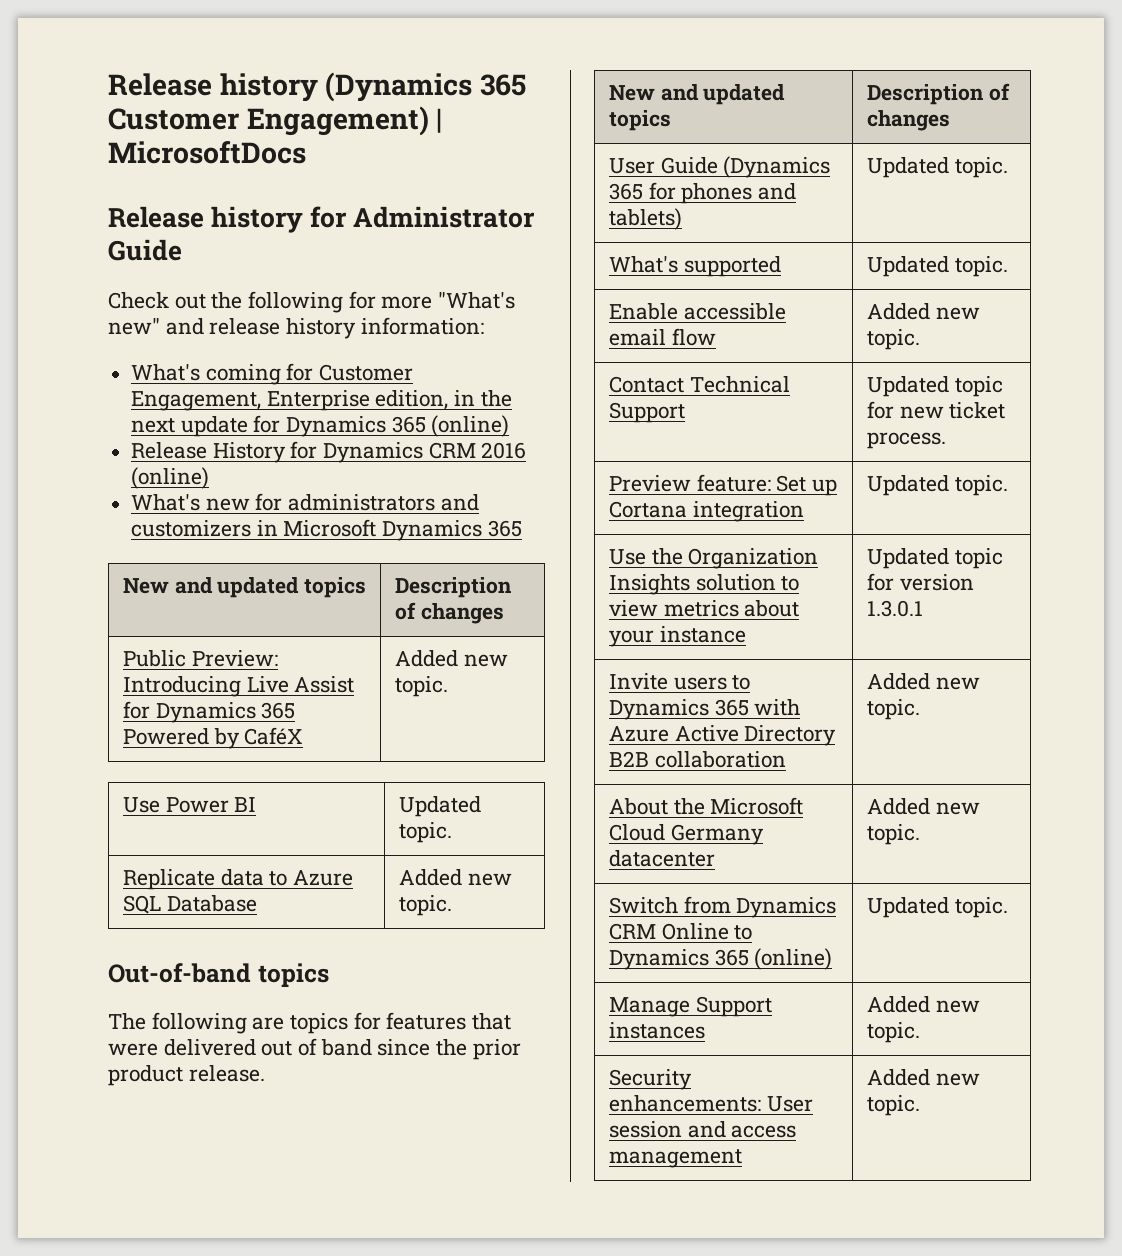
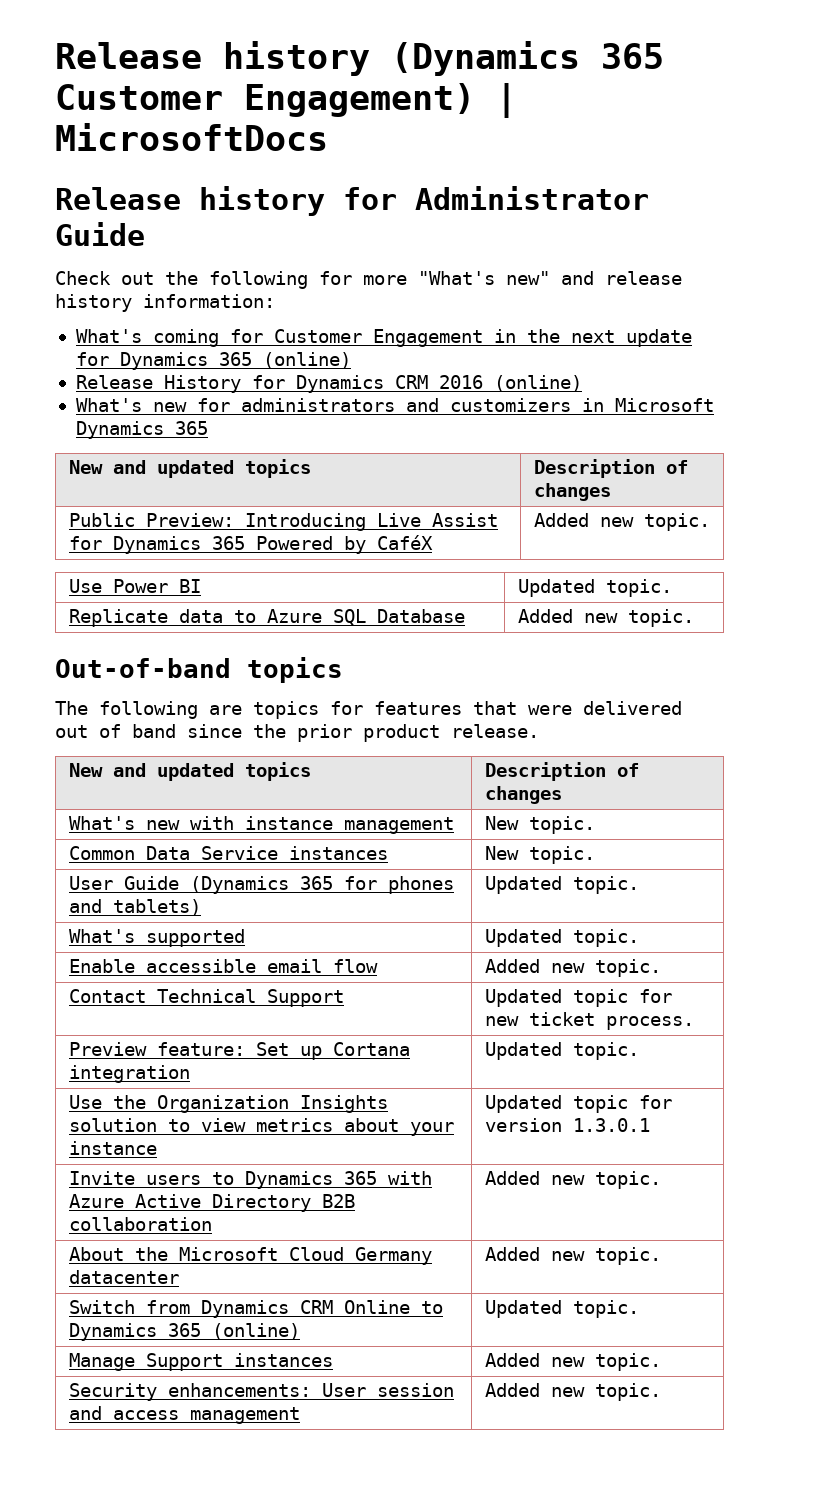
[131,390,449,411] Engagement, Enterprise edition, -> [372,329,483,347] Engagement
(950, 120) none -> [68,816,454,834] [484,816,595,834] [68,846,388,860] [484,846,595,864] // What's new with instance management | New topic. // Common Data Service instances | New topic.

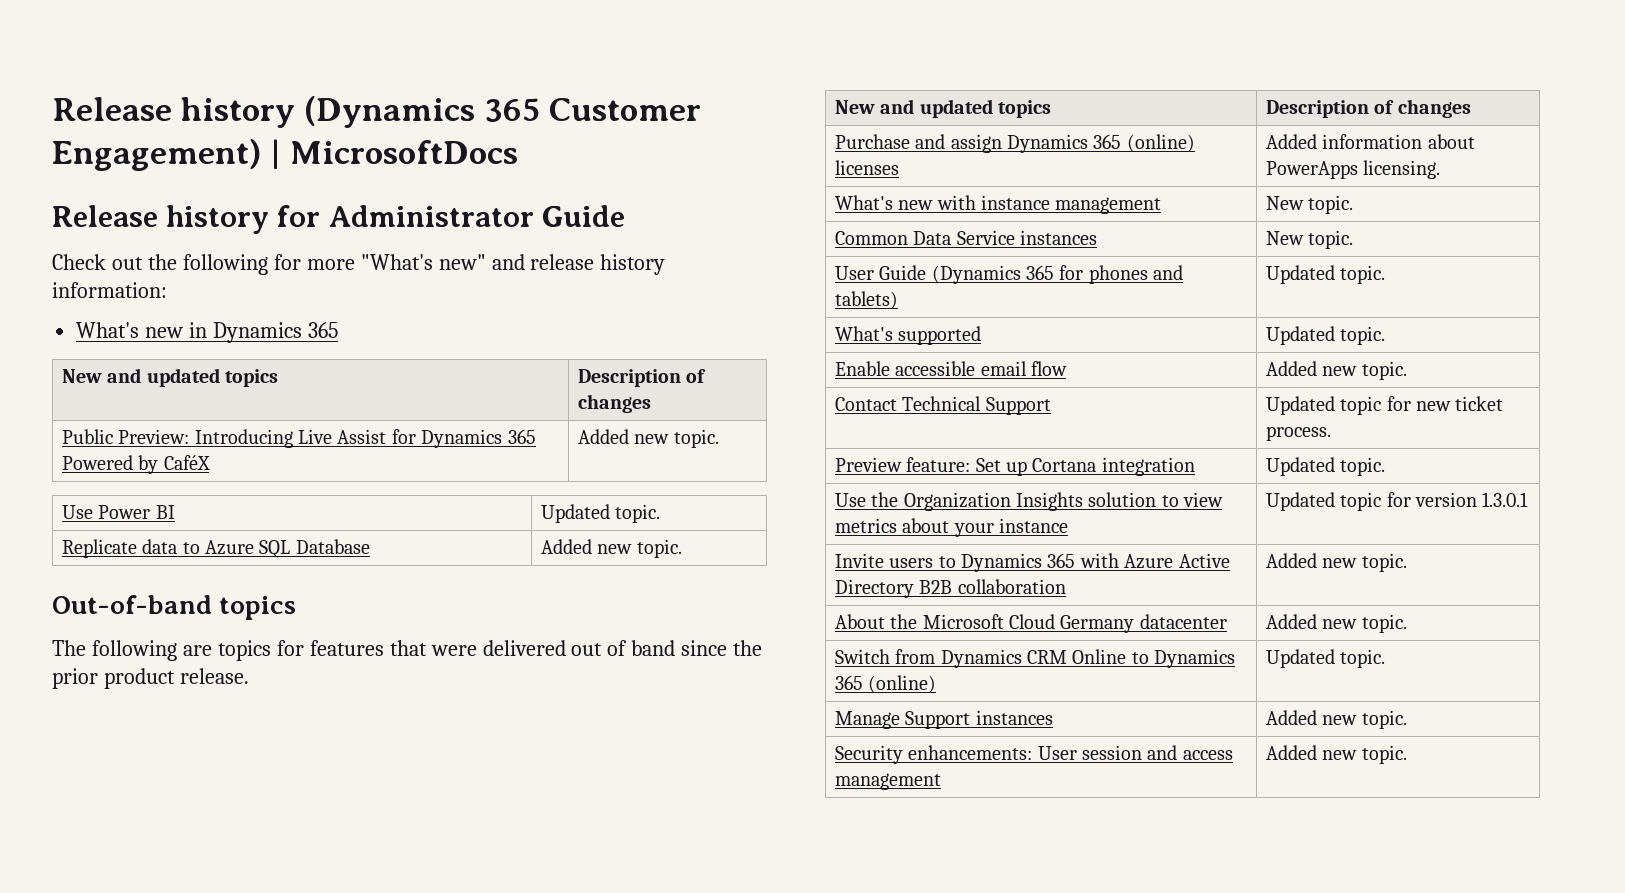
[152,329,692,347] [75,352,351,370] [75,375,582,393] [75,398,714,412] coming for Customer Engagement in the next update for Dynamics 365 (online) // Release History for Dynamics CRM 2016 (online) // What's new for administrators and customizers in Microsoft -> [145,322,208,338] new in
(562, 795) none -> [834,134,1195,153] [834,160,899,175] [1265,134,1475,149] [1265,160,1441,179] // Purchase and assign Dynamics 365 (online) licenses | Added information about PowerApps licensing.

